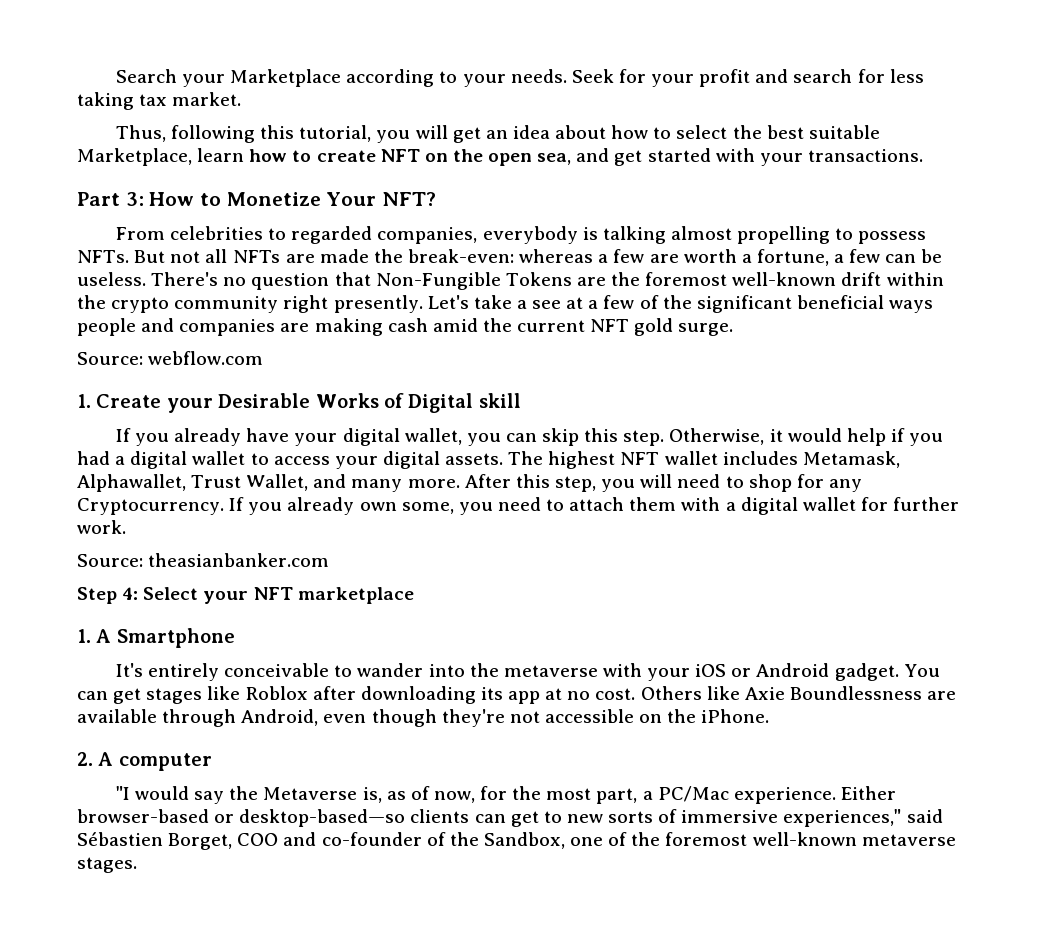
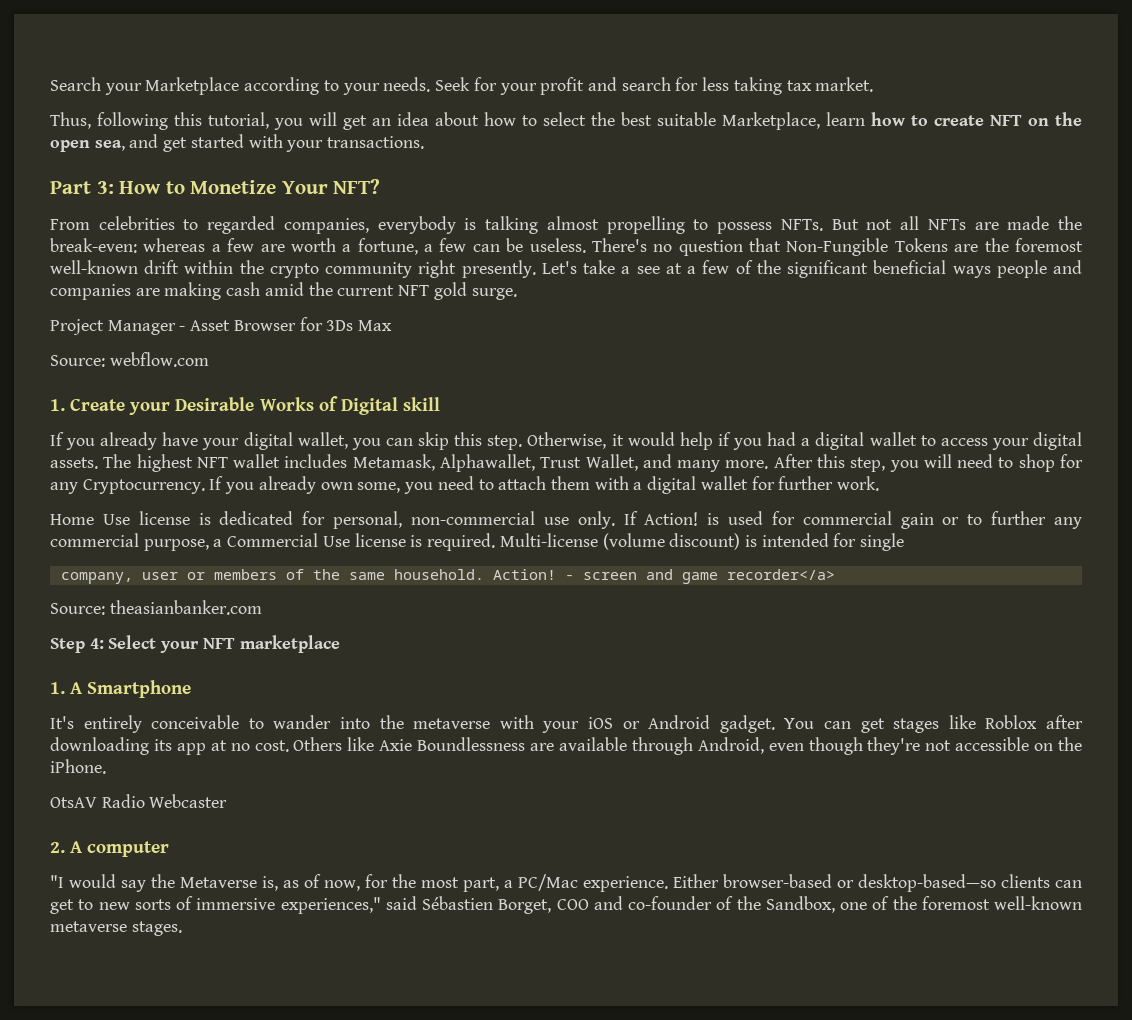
(734, 329) none -> [50,317,393,335] // Project Manager - Asset Browser for 3Ds Max
(126, 527) none -> [50,511,1083,529] [50,533,905,551] [60,569,835,584] // Home Use license is dedicated for personal, non-commercial use only. If Action! is used for commercial gain or to further any commercial purpose, a Commercial Use license is required. Multi-license (volume discount) is intended for single // company, user or members of the same household. Action! - screen and game recorder</a>
(770, 716) none -> [50,794,228,808] // OtsAV Radio Webcaster

